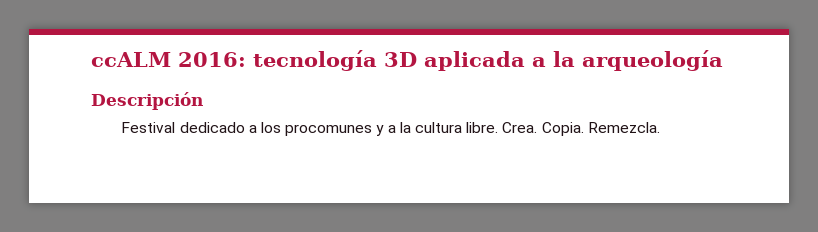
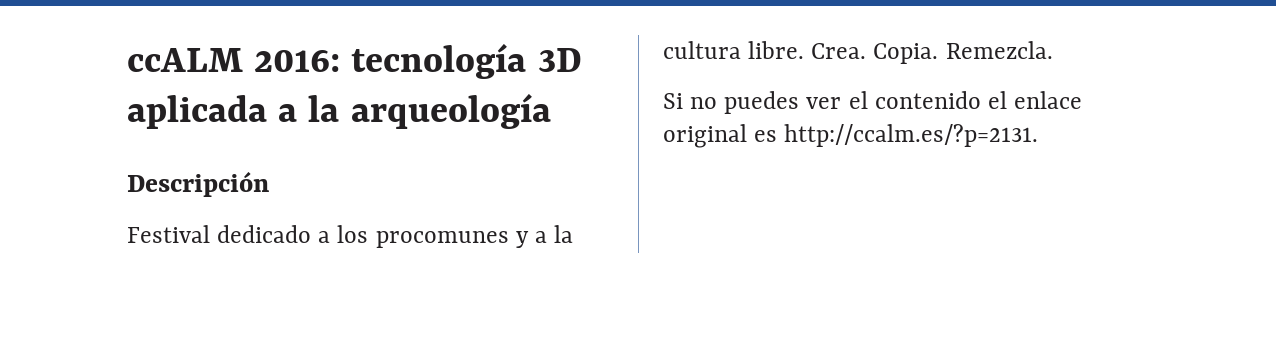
(660, 127) none -> [663,91,1083,114] [663,124,1039,148] // Si no puedes ver el contenido el enlace original es http://ccalm.es/?p=2131.

